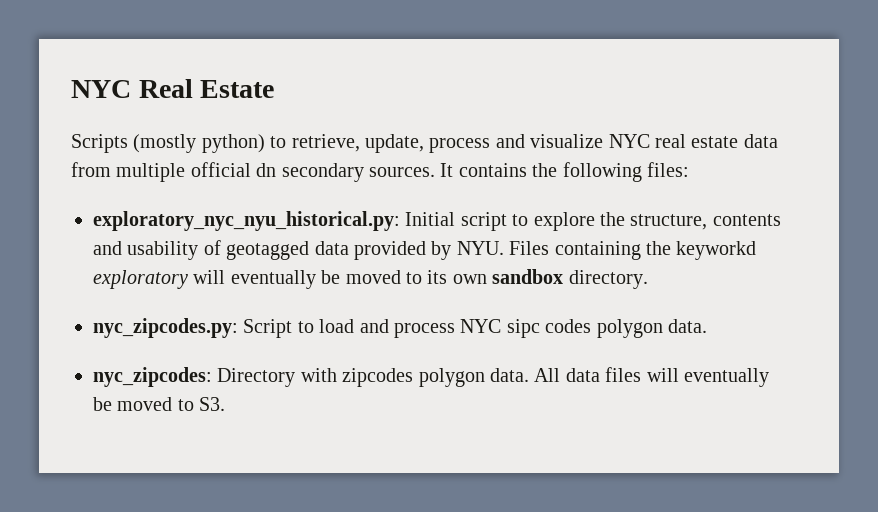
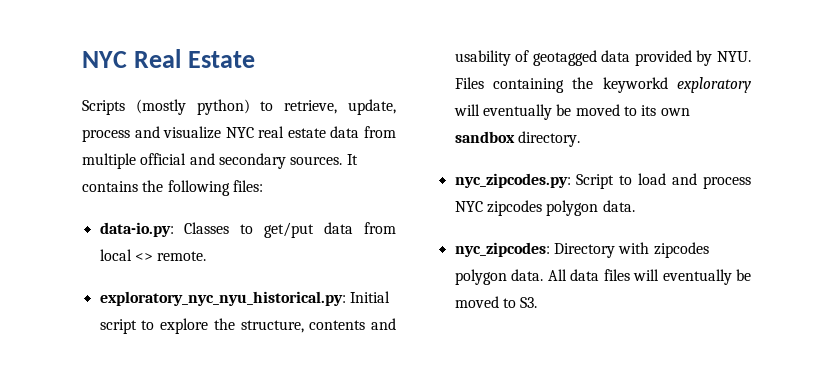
[256,163,277,177] dn -> [189,153,215,165] and
(689, 169) none -> [99,222,396,238] [99,249,207,261] // data-io.py: Classes to get/put data from local <> remote.
[506,319,592,338] sipc codes -> [486,200,542,216] zipcodes

